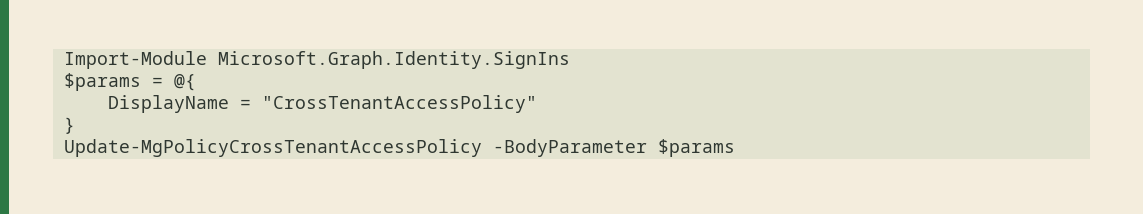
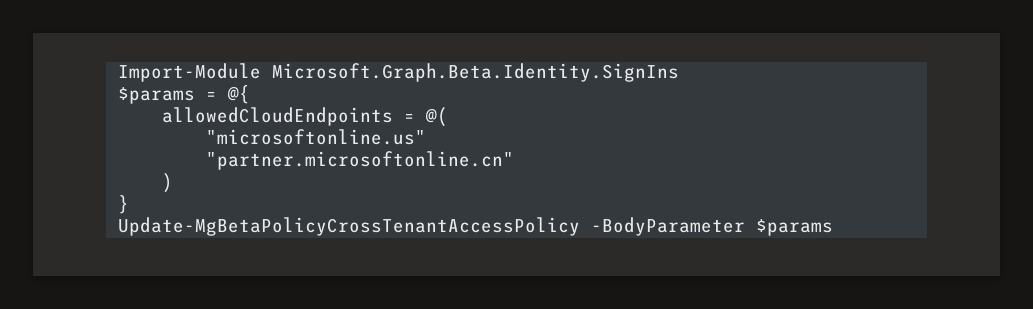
[218,51,571,69] Microsoft.Graph.Identity.SignIns -> [271,63,679,82] Microsoft.Graph.Beta.Identity.SignIns
[108,95,538,113] DisplayName = "CrossTenantAccessPolicy" -> [161,107,448,127] [205,129,426,145] [205,151,514,170] [161,173,173,193] allowedCloudEndpoints = @( // "microsoftonline.us" // "partner.microsoftonline.cn" // )
[64,139,483,157] Update-MgPolicyCrossTenantAccessPolicy -> [117,217,580,236] Update-MgBetaPolicyCrossTenantAccessPolicy

